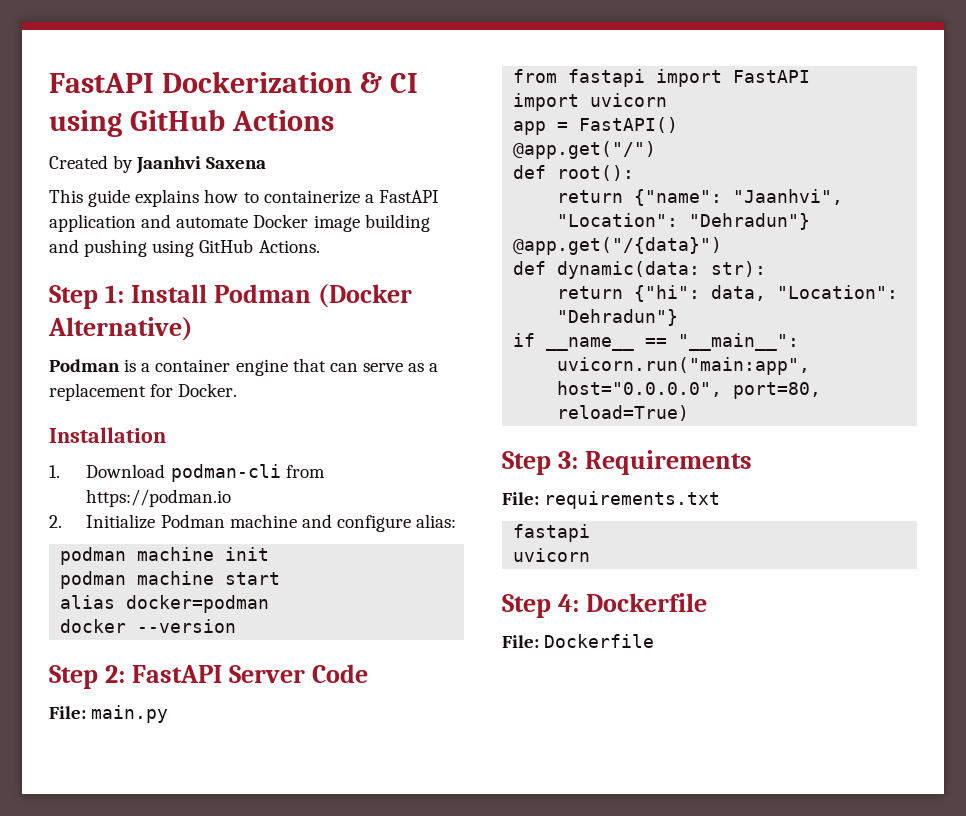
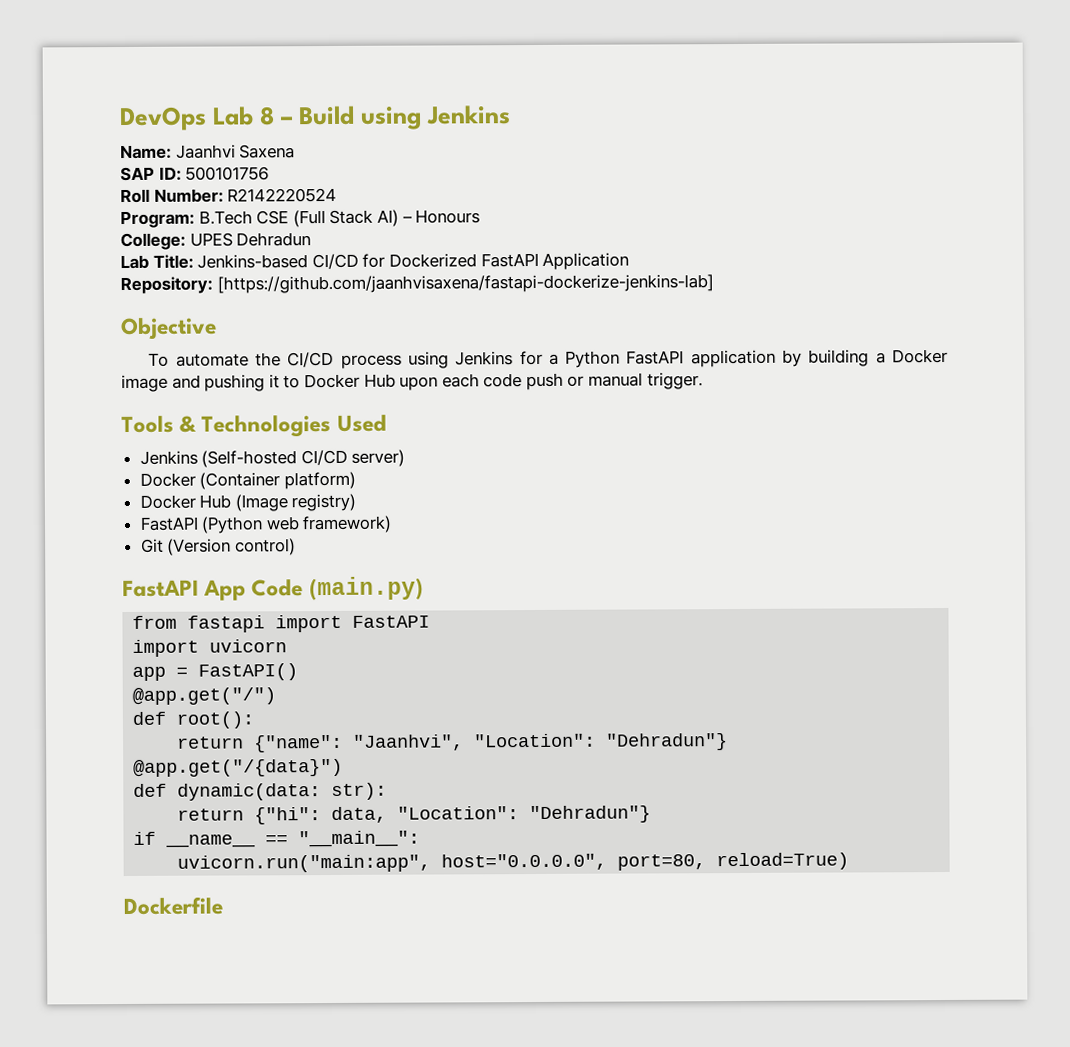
[49,71,418,93] [49,109,334,137] [49,155,267,174] [49,189,439,207] [49,214,249,232] FastAPI Dockerization & CI using GitHub Actions // Created by Jaanhvi Saxena // This guide explains how to containerize a FastAPI application and automate -> [119,105,511,132] [120,144,296,160] [120,166,270,182] [120,187,338,204] [120,209,481,229] [120,232,312,251] [120,252,630,270] [120,274,714,295] [120,317,217,341] [148,349,886,369] DevOps Lab 8 – Build using Jenkins // Name: Jaanhvi Saxena // SAP ID: 500101756 // Roll Number: R2142220524 // Program: B.Tech CSE (Full Stack AI) – Honours // College: UPES Dehradun // Lab Title: Jenkins-based CI/CD for Dockerized FastAPI Application // Repository: [https://github.com/jaanhvisaxena/fastapi-dockerize-jenkins-lab] // Objective // To automate the CI/CD process using Jenkins for a Python FastAPI application by building a
[364,214,430,232] building -> (168, 383) none
[152,239,320,257] [49,284,412,309] [48,317,193,341] [49,358,439,376] [49,383,238,401] [49,427,166,443] [49,464,325,482] [86,489,232,507] [49,514,457,532] [60,547,270,565] [60,571,281,589] [60,595,270,613] [60,619,237,633] [49,665,305,689] using GitHub Actions. // Step 1: Install Podman (Docker Alternative) // Podman is a container engine that can serve as a replacement for Docker. // Installation // 1. Download podman-cli from https://podman.io // 2. Initialize Podman machine and configure alias: // podman machine init // podman machine start // alias docker=podman // docker --version // Step 2: FastAPI Server -> [268,372,703,391] [121,414,387,438] [139,449,406,468] [139,471,356,490] [139,493,357,512] [139,515,393,534] [140,538,296,556] [122,579,247,601] it to Docker Hub upon each code push or manual trigger. // Tools & Technologies Used // Jenkins (Self-hosted CI/CD server) // Docker (Container platform) // Docker Hub (Image registry) // FastAPI (Python web framework) // Git (Version control) // FastAPI App
[49,705,169,723] // File: main.py -> [308,576,424,601] (main.py)
[502,450,752,475] [502,491,721,509] [513,524,591,542] [513,548,591,562] [502,593,707,618] [502,634,655,648] Step 3: Requirements // File: requirements.txt // fastapi // uvicorn // Step 4: Dockerfile // File: Dockerfile -> [123,896,223,916] Dockerfile

